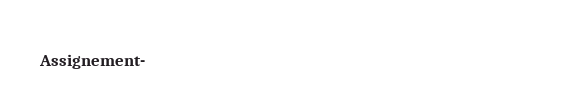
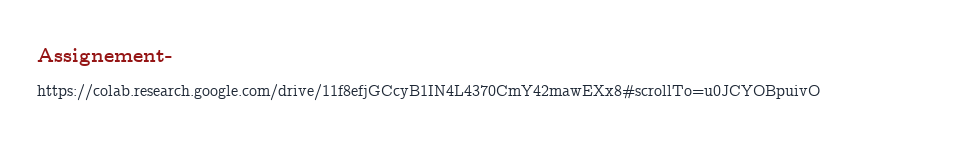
(145, 61) none -> [37,84,820,101] // https://colab.research.google.com/drive/11f8efjGCcyB1IN4L4370CmY42mawEXx8#scrollTo=u0JCYOBpuivO

